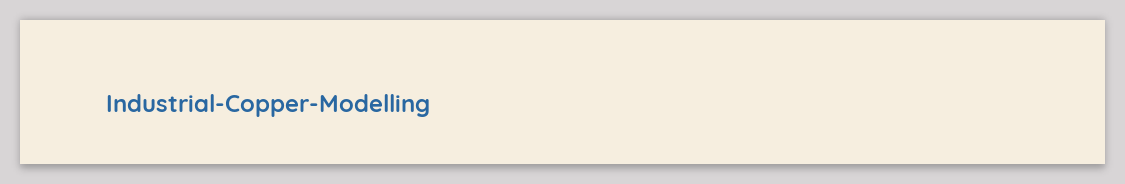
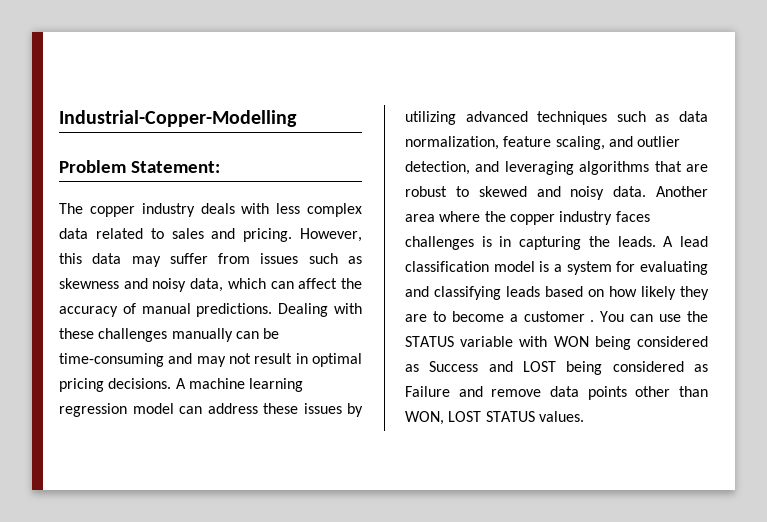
(430, 105) none -> [59,160,220,173] [59,203,362,217] [59,228,362,242] [59,253,362,267] [59,278,363,292] [59,303,362,317] [59,328,280,342] [59,353,362,367] [59,378,304,392] [59,403,363,417] [405,111,708,125] [405,136,681,150] [405,161,708,175] [405,186,708,200] [405,211,650,225] [405,236,708,250] [405,261,708,275] [405,286,709,300] [405,311,708,322] [405,336,708,350] [405,361,708,375] [405,386,708,400] [405,411,584,425] // Problem Statement: // The copper industry deals with less complex data related to sales and pricing. However, this data may suffer from issues such as skewness and noisy data, which can affect the accuracy of manual predictions. Dealing with these challenges manually can be time-consuming and may not result in optimal pricing decisions. A machine learning regression model can address these issues by utilizing advanced techniques such as data normalization, feature scaling, and outlier detection, and leveraging algorithms that are robust to skewed and noisy data. Another area where the copper industry faces challenges is in capturing the leads. A lead classification model is a system for evaluating and classifying leads based on how likely they are to become a customer . You can use the STATUS variable with WON being considered as Success and LOST being considered as Failure and remove data points other than WON, LOST STATUS values.

